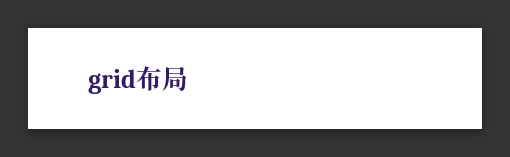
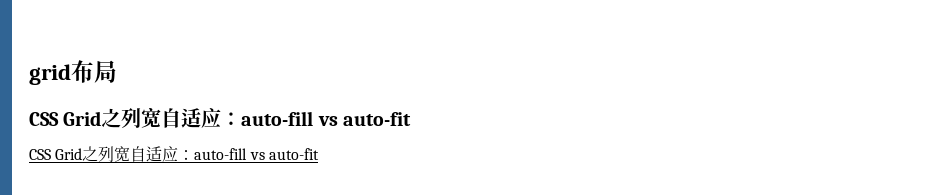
(188, 78) none -> [29,107,412,129] [29,146,319,162] // CSS Grid之列宽自适应：auto-fill vs auto-fit // CSS Grid之列宽自适应：auto-fill vs auto-fit

